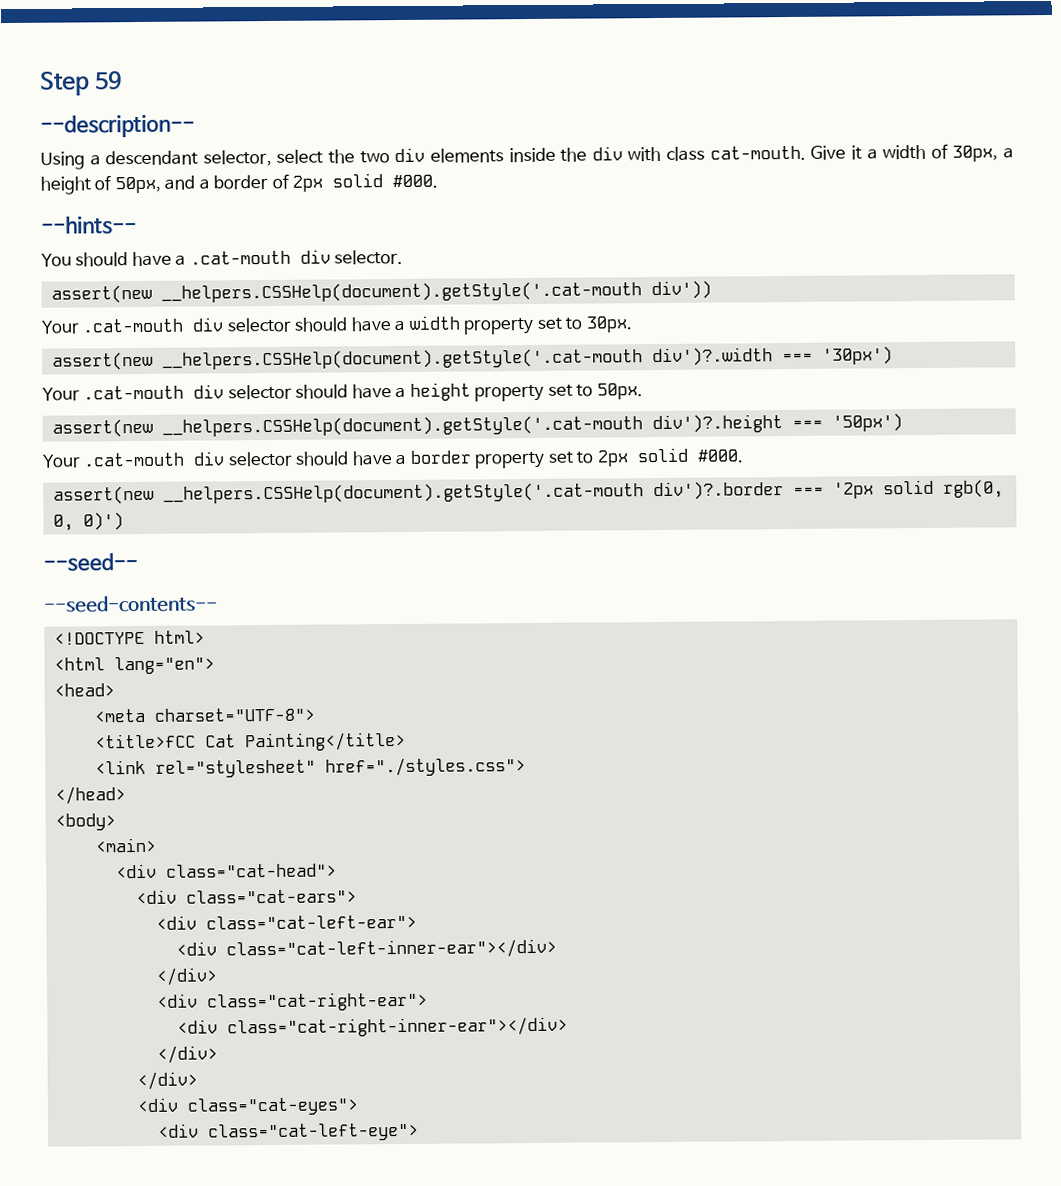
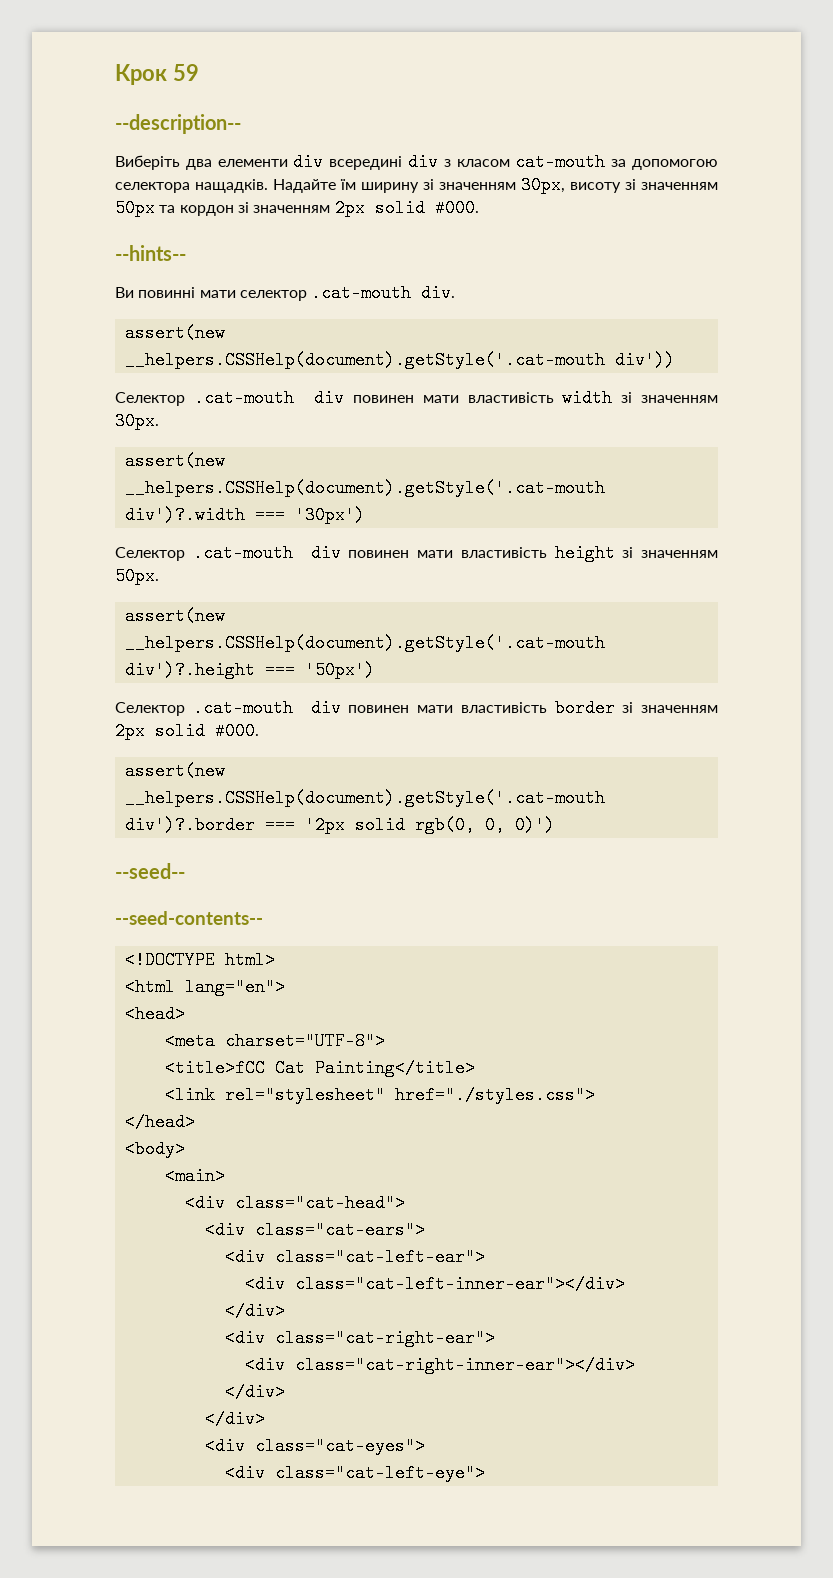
[39,71,90,96] Step -> [115,64,167,85] Крок
[40,143,1014,170] [40,173,439,195] [41,216,137,235] [41,249,404,267] Using a descendant selector, select the two div elements inside the div with class cat-mouth. Give it a width of 30px, a height of 50px, and a border of 2px solid #000. // --hints-- // You should have a .cat-mouth div selector. -> [115,153,719,171] [115,176,718,194] [115,199,479,217] [115,245,186,261] [115,284,456,302] Виберіть два елементи div всередині div з класом cat-mouth за допомогою селектора нащадків. Надайте їм ширину зі значенням 30px, висоту зі значенням 50px та кордон зі значенням 2px solid #000. // --hints-- // Ви повинні мати селектор .cat-mouth div.
[41,315,583,335] Your .cat-mouth div selector should have a width property set to -> [115,389,719,407] Селектор .cat-mouth div повинен мати властивість width зі значенням
[42,382,594,402] Your .cat-mouth div selector should have a height property set to -> [115,544,718,562] Селектор .cat-mouth div повинен мати властивість height зі значенням
[42,450,595,469] Your .cat-mouth div selector should have a border property set to -> [115,699,718,717] Селектор .cat-mouth div повинен мати властивість border зі значенням

